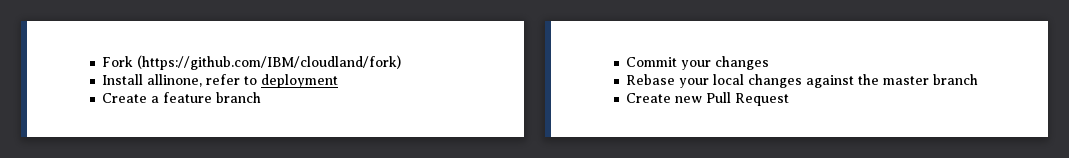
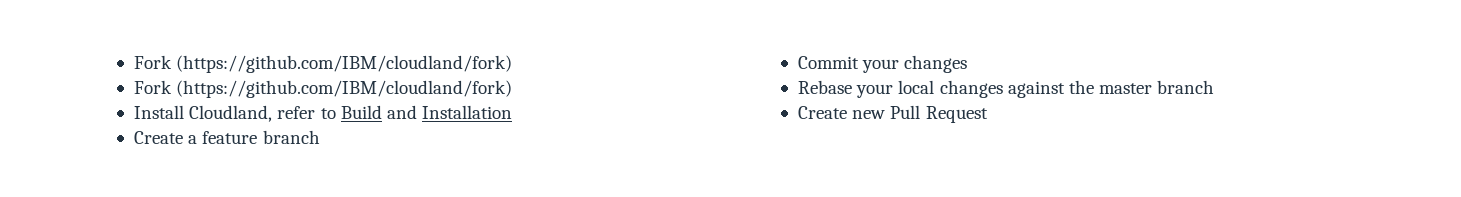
[102,55,402,70] Fork (https://github.com/IBM/cloudland/fork) -> [134,55,513,73] [134,80,513,98] Fork (https://github.com/IBM/cloudland/fork) // Fork (https://github.com/IBM/cloudland/fork)
[147,74,203,87] allinone, -> [189,105,273,122] Cloudland,
[261,74,339,88] deployment -> [340,105,512,119] Build and Installation

